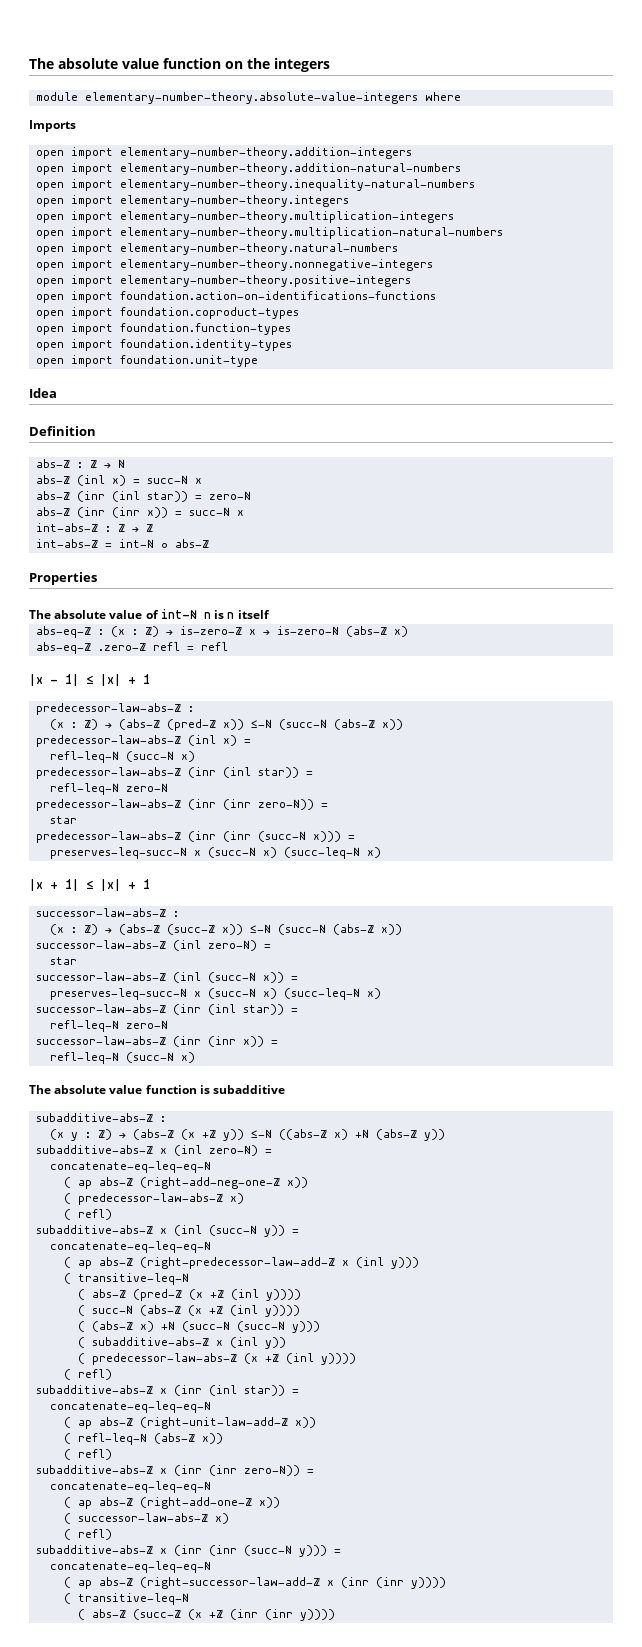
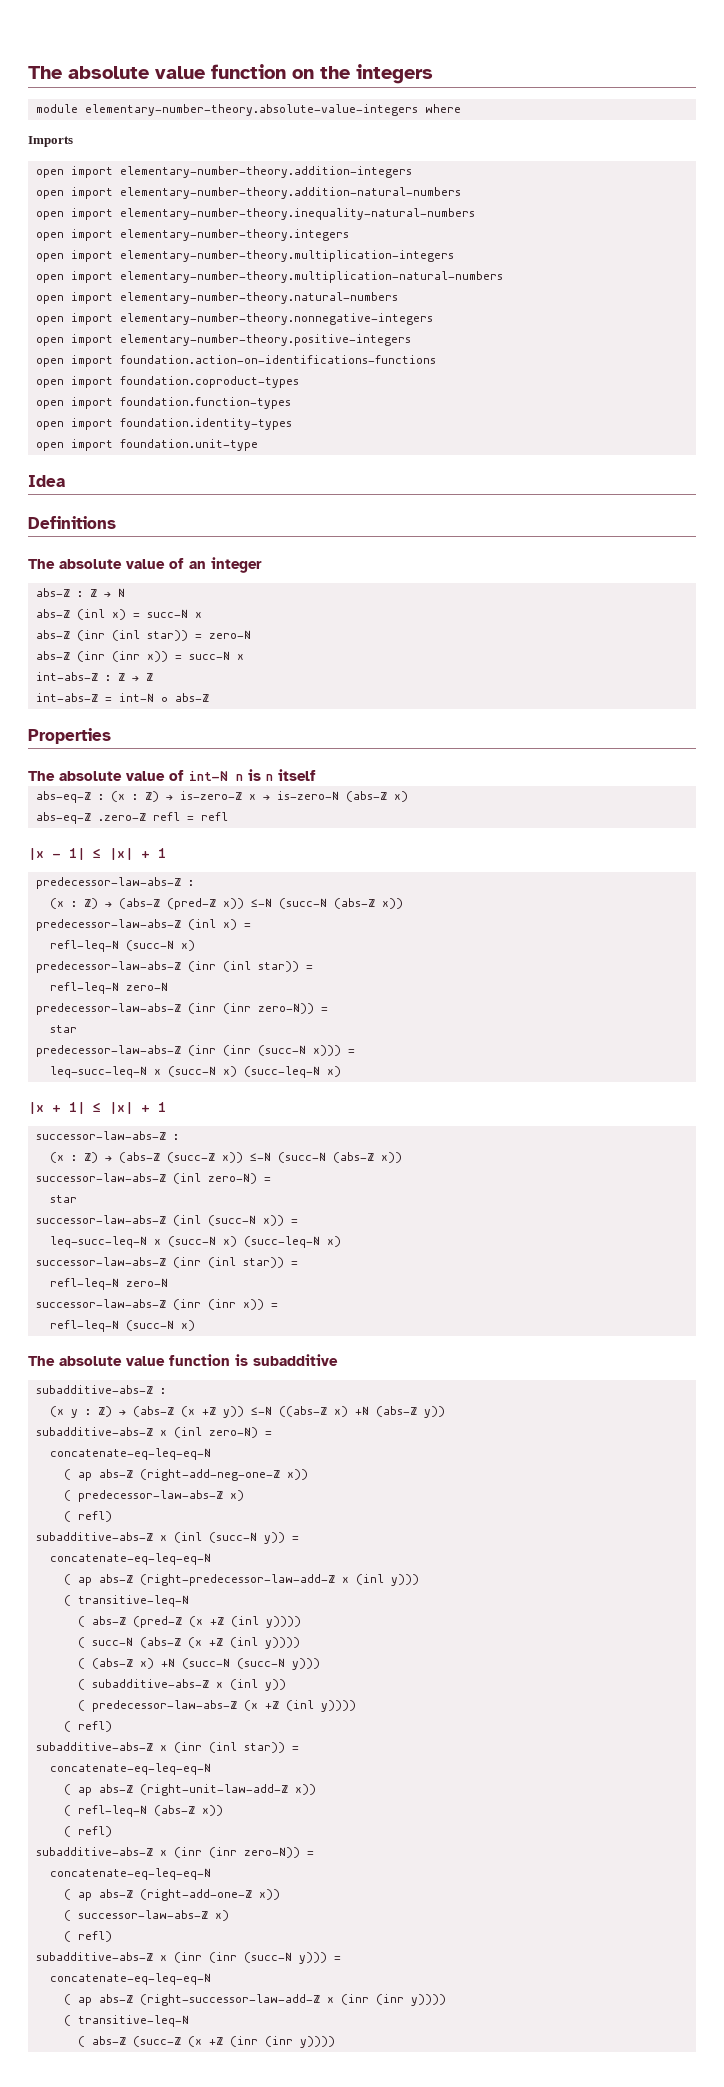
[29,426,96,436] Definition -> [28,516,116,529] [28,557,262,573] Definitions // The absolute value of an integer
[49,847,187,859] preserves-leq-succ-ℕ -> [49,1066,147,1078] leq-succ-leq-ℕ
[49,988,187,1000] preserves-leq-succ-ℕ -> [49,1236,147,1248] leq-succ-leq-ℕ

